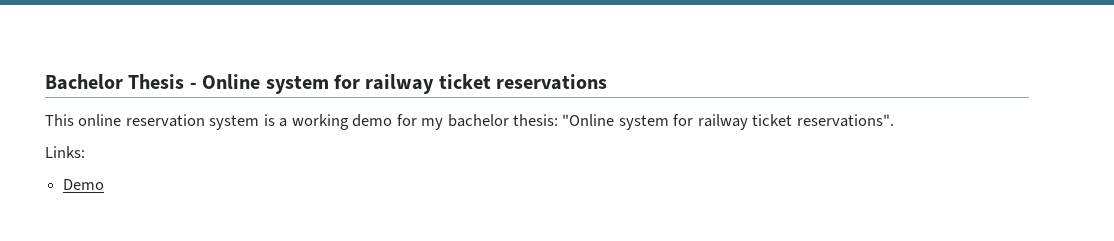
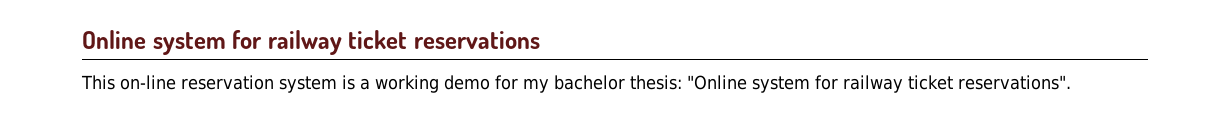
[45,74,197,90] Bachelor Thesis - -> (82, 39) none
[78,114,122,126] online -> [120,75,176,90] on-line
[45,146,85,158] [63,179,105,190] // Links: // Demo -> (1071, 82) none

